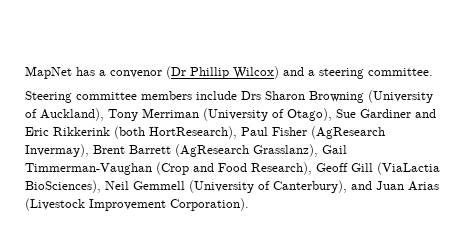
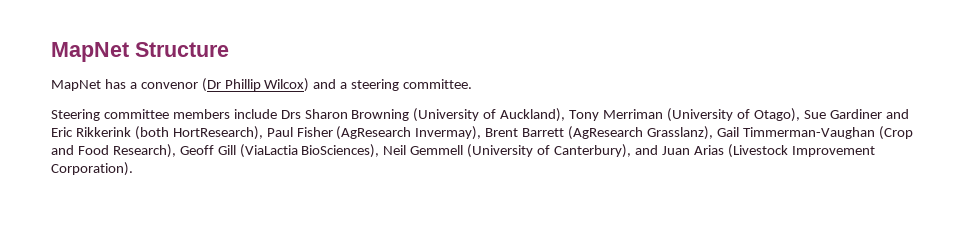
[25,66,72,79] MapNet -> [51,42,229,62] [51,80,101,91] MapNet Structure // MapNet

